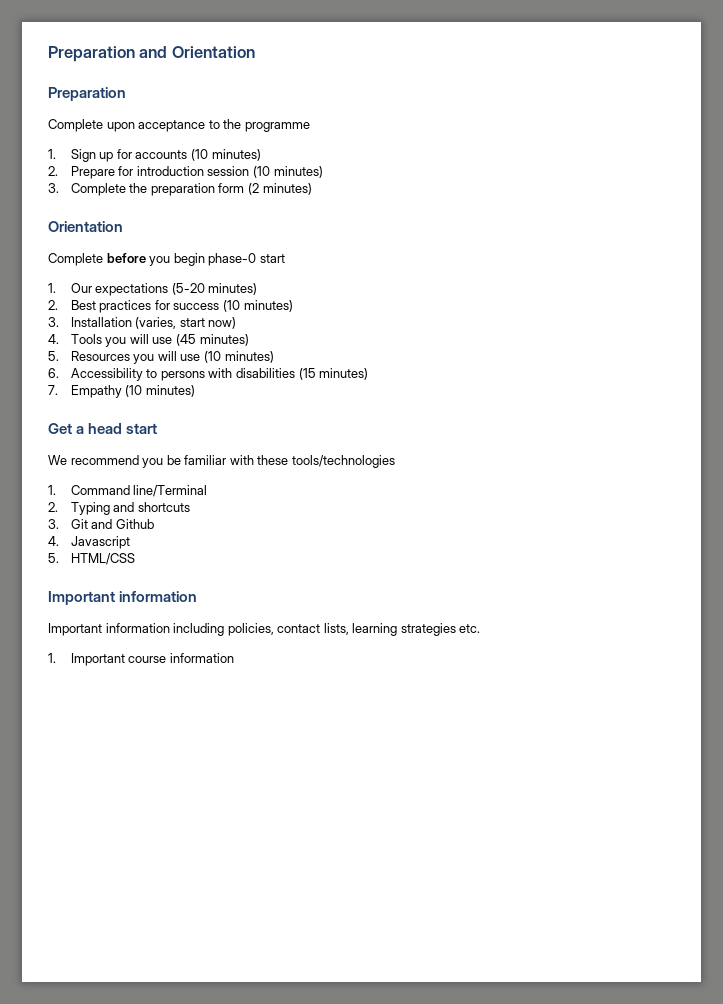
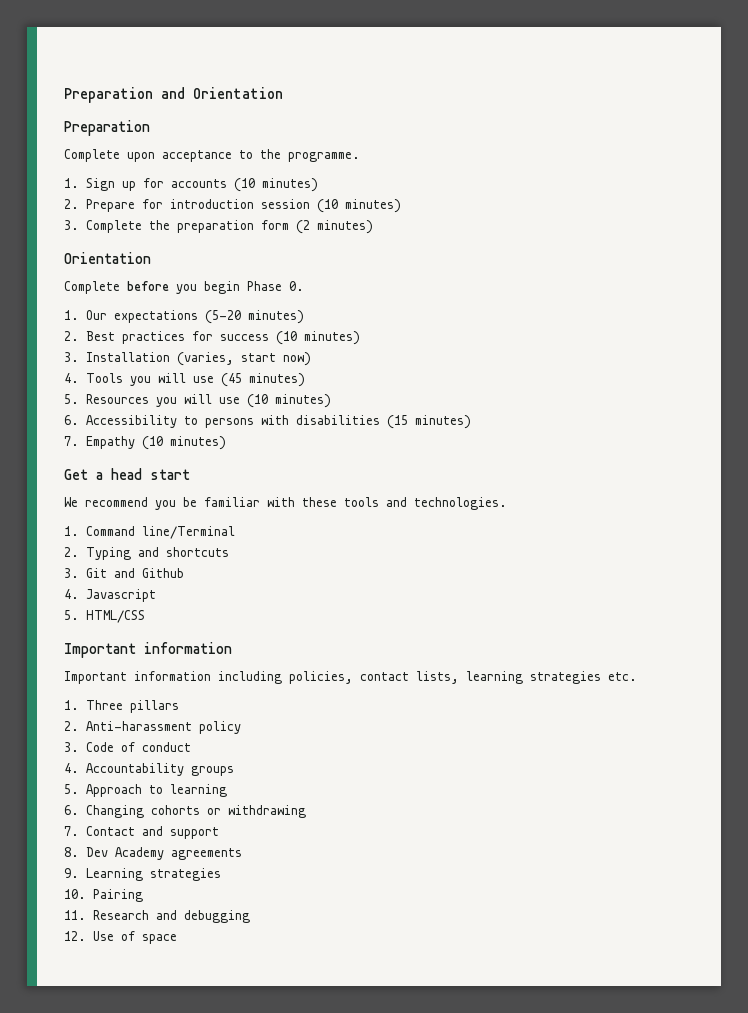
[244,122,310,132] programme -> [288,152,360,162] programme.
[208,253,285,266] phase-0 start -> [247,281,304,291] Phase 0.
[291,455,395,468] tools/technologies -> [344,497,507,510] tools and technologies.
[70,653,234,666] Important course information -> [86,700,180,713] [64,721,242,734] [64,742,192,752] [64,763,235,776] [64,784,228,797] [64,805,307,818] [64,826,220,839] [64,847,243,860] [64,868,222,881] [64,889,143,902] [64,910,250,923] [64,931,177,944] Three pillars // 2. Anti-harassment policy // 3. Code of conduct // 4. Accountability groups // 5. Approach to learning // 6. Changing cohorts or withdrawing // 7. Contact and support // 8. Dev Academy agreements // 9. Learning strategies // 10. Pairing // 11. Research and debugging // 12. Use of space

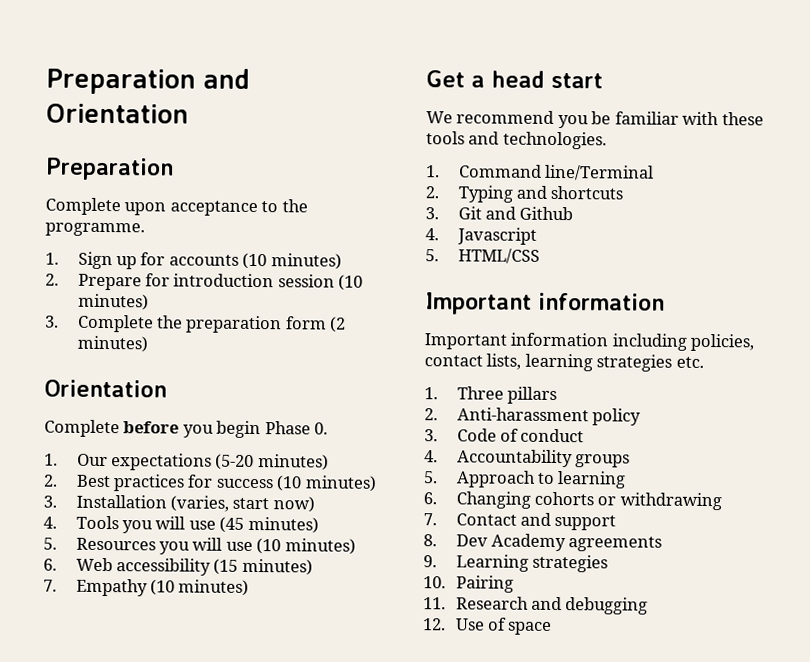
[86,415,381,428] Accessibility to persons with disabilities -> [75,557,211,576] Web accessibility

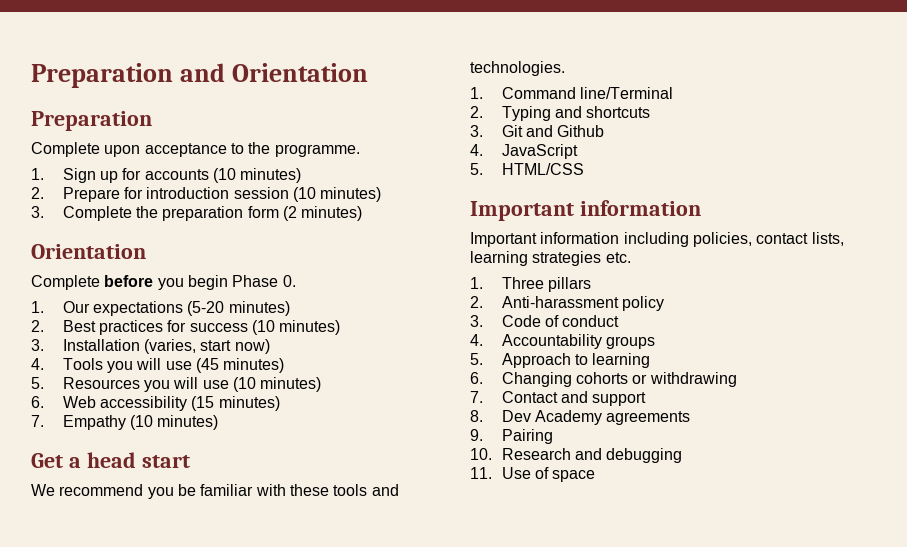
[456,227,537,245] Javascript -> [501,144,578,159] JavaScript
[455,554,608,573] [423,576,446,589] Learning strategies // 10. -> (483, 435) none
[423,597,446,610] 11. -> [470,448,492,460] 10.
[423,618,446,631] 12. -> [470,467,492,479] 11.

